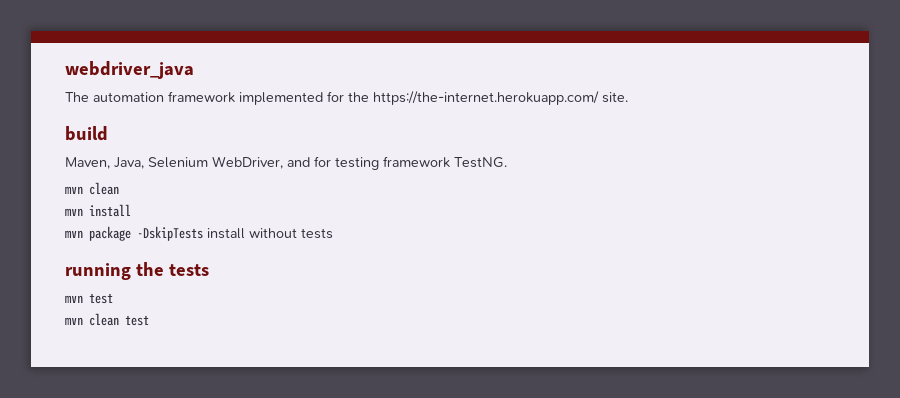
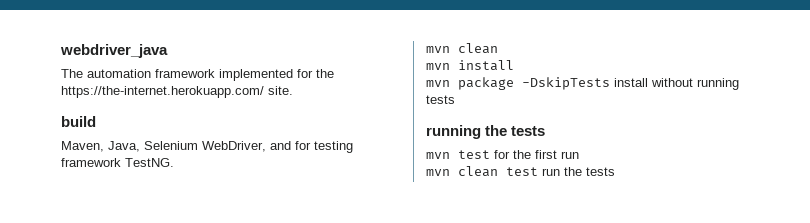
(297, 233) none -> [697,78,739,90] running
(113, 298) none -> [494,150,579,159] for the first run
(149, 320) none -> [542,167,615,176] run the tests

